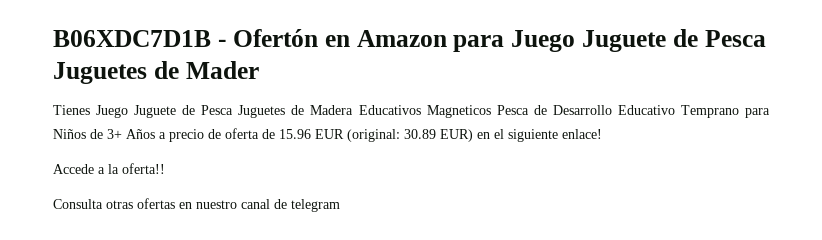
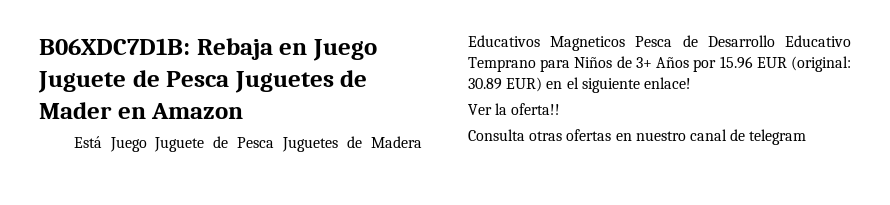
[53,29,505,52] B06XDC7D1B - Ofertón en Amazon para -> [39,38,308,60] B06XDC7D1B: Rebaja en
[53,105,90,115] // Tienes -> [117,103,244,119] [73,136,102,148] en Amazon // Está
[159,128,275,142] a precio de oferta de -> [693,59,717,72] por
[53,164,105,174] Accede a -> [468,104,492,115] Ver

